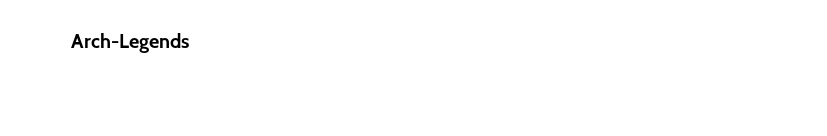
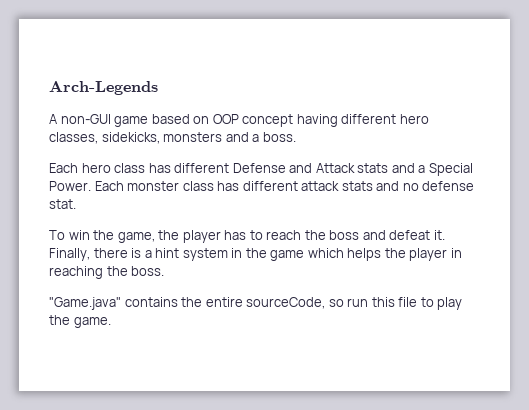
(189, 43) none -> [49,114,429,127] [49,132,296,144] [49,163,473,176] [49,181,475,191] [49,199,76,209] [49,230,445,243] [49,248,462,261] [49,266,165,279] [49,297,463,310] [49,315,111,328] // A non-GUI game based on OOP concept having different hero classes, sidekicks, monsters and a boss. // Each hero class has different Defense and Attack stats and a Special Power. Each monster class has different attack stats and no defense stat. // To win the game, the player has to reach the boss and defeat it. Finally, there is a hint system in the game which helps the player in reaching the boss. // "Game.java" contains the entire sourceCode, so run this file to play the game.

